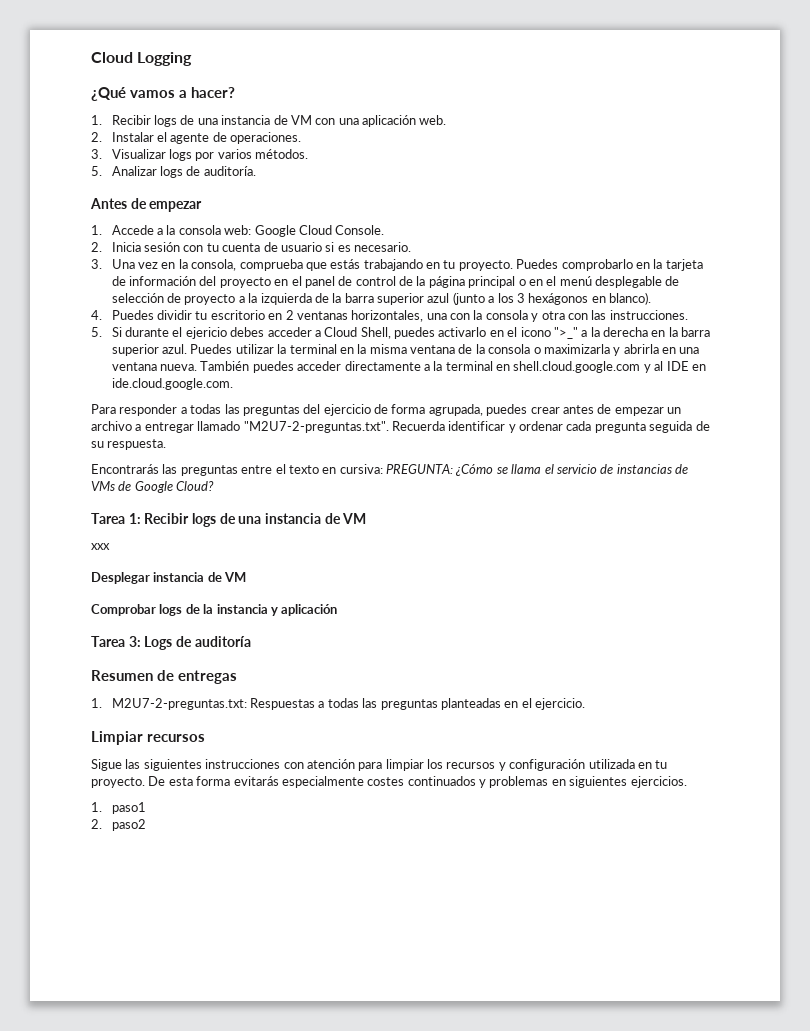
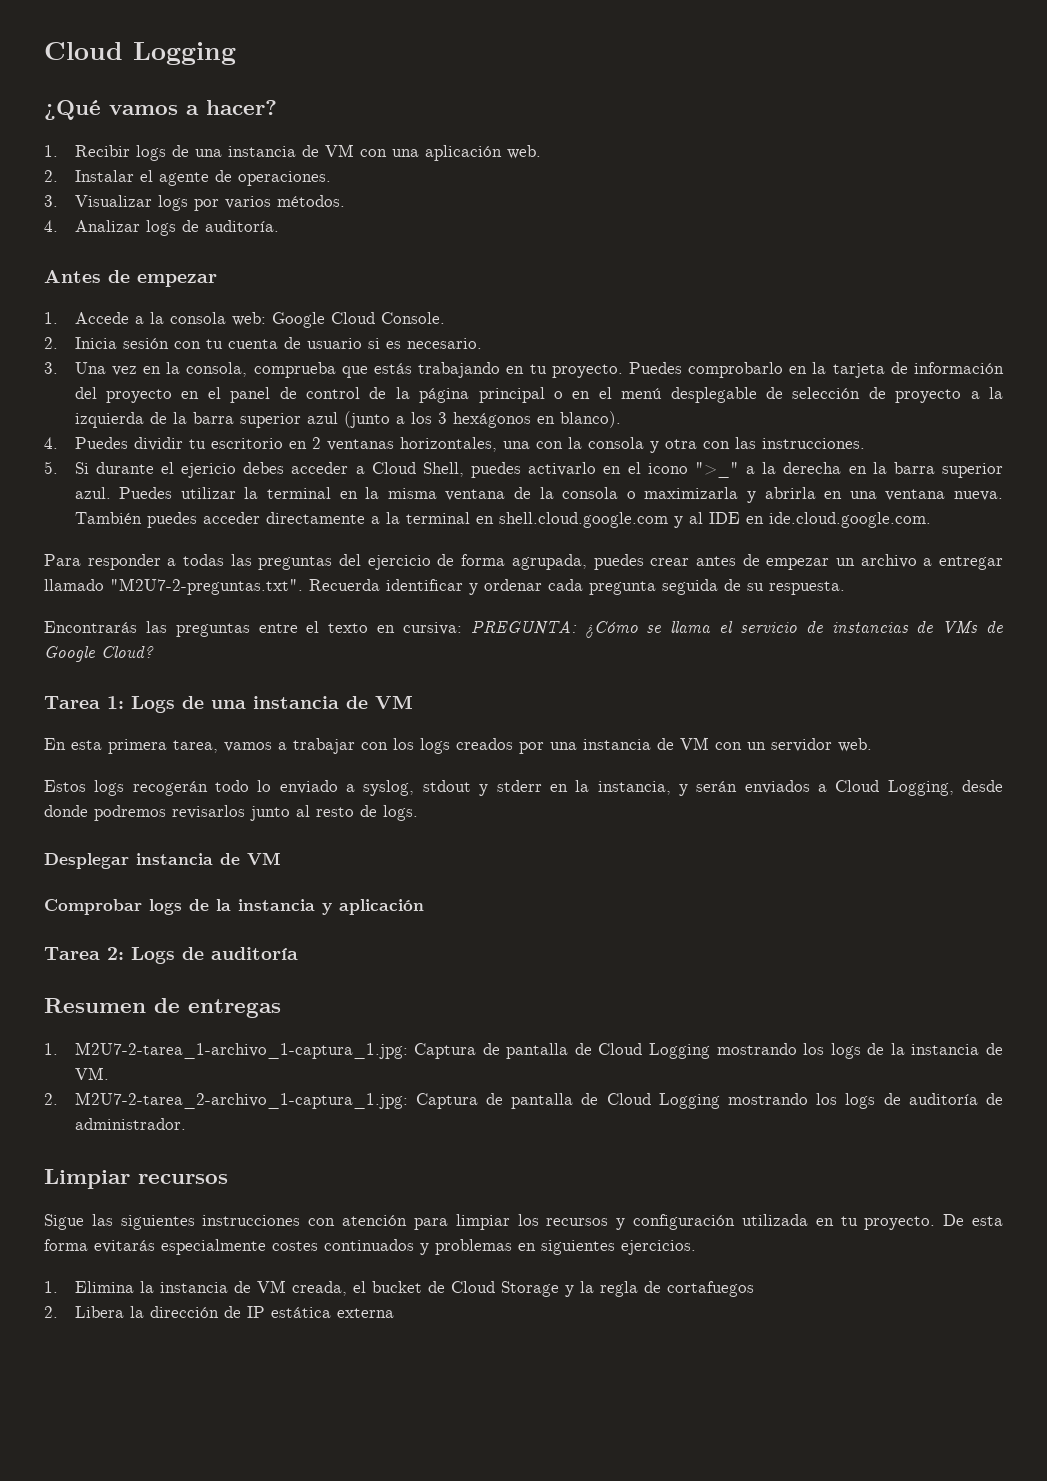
[91,166,102,176] 5. -> [44,220,58,232] 4.
[144,513,216,527] Recibir logs -> [131,696,175,713] Logs
[91,543,110,550] xxx -> [44,737,872,754] [44,780,1004,796] [44,805,418,821] En esta primera tarea, vamos a trabajar con los logs creados por una instancia de VM con un servidor web. // Estos logs recogerán todo lo enviado a syslog, stdout y stderr en la instancia, y serán enviados a Cloud Logging, desde donde podremos revisarlos junto al resto de logs.
[128,636,141,647] 3: -> [107,947,124,960] 2:
[111,698,586,710] M2U7-2-preguntas.txt: Respuestas a todas las preguntas planteadas en el ejercicio. -> [74,1042,1003,1059] [74,1067,109,1080] [44,1092,1003,1109] [74,1118,186,1130] M2U7-2-tarea_1-archivo_1-captura_1.jpg: Captura de pantalla de Cloud Logging mostrando los logs de la instancia de VM. // 2. M2U7-2-tarea_2-archivo_1-captura_1.jpg: Captura de pantalla de Cloud Logging mostrando los logs de auditoría de administrador.
[111,802,146,814] [91,819,146,831] paso1 // 2. paso2 -> [74,1280,754,1297] [44,1306,394,1318] Elimina la instancia de VM creada, el bucket de Cloud Storage y la regla de cortafuegos // 2. Libera la dirección de IP estática externa

